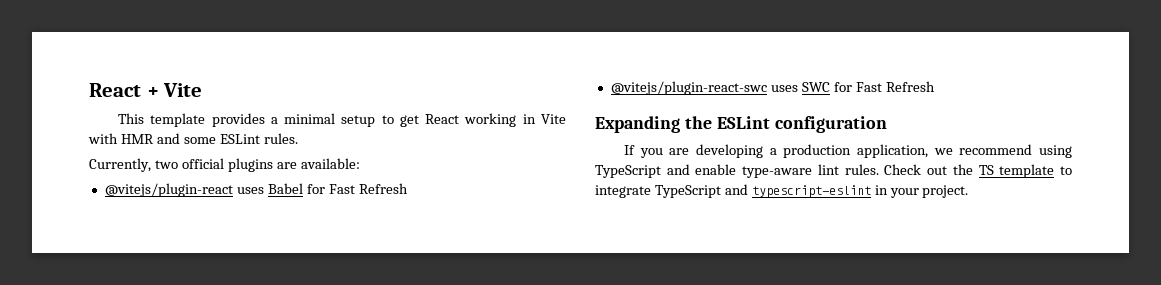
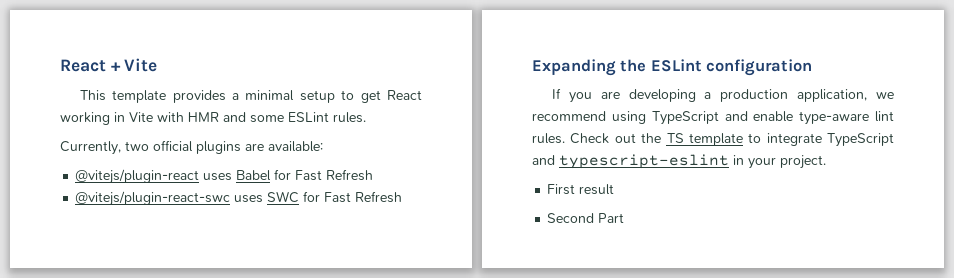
(969, 191) none -> [547,184,615,195] [547,213,625,223] // First result // Second Part

